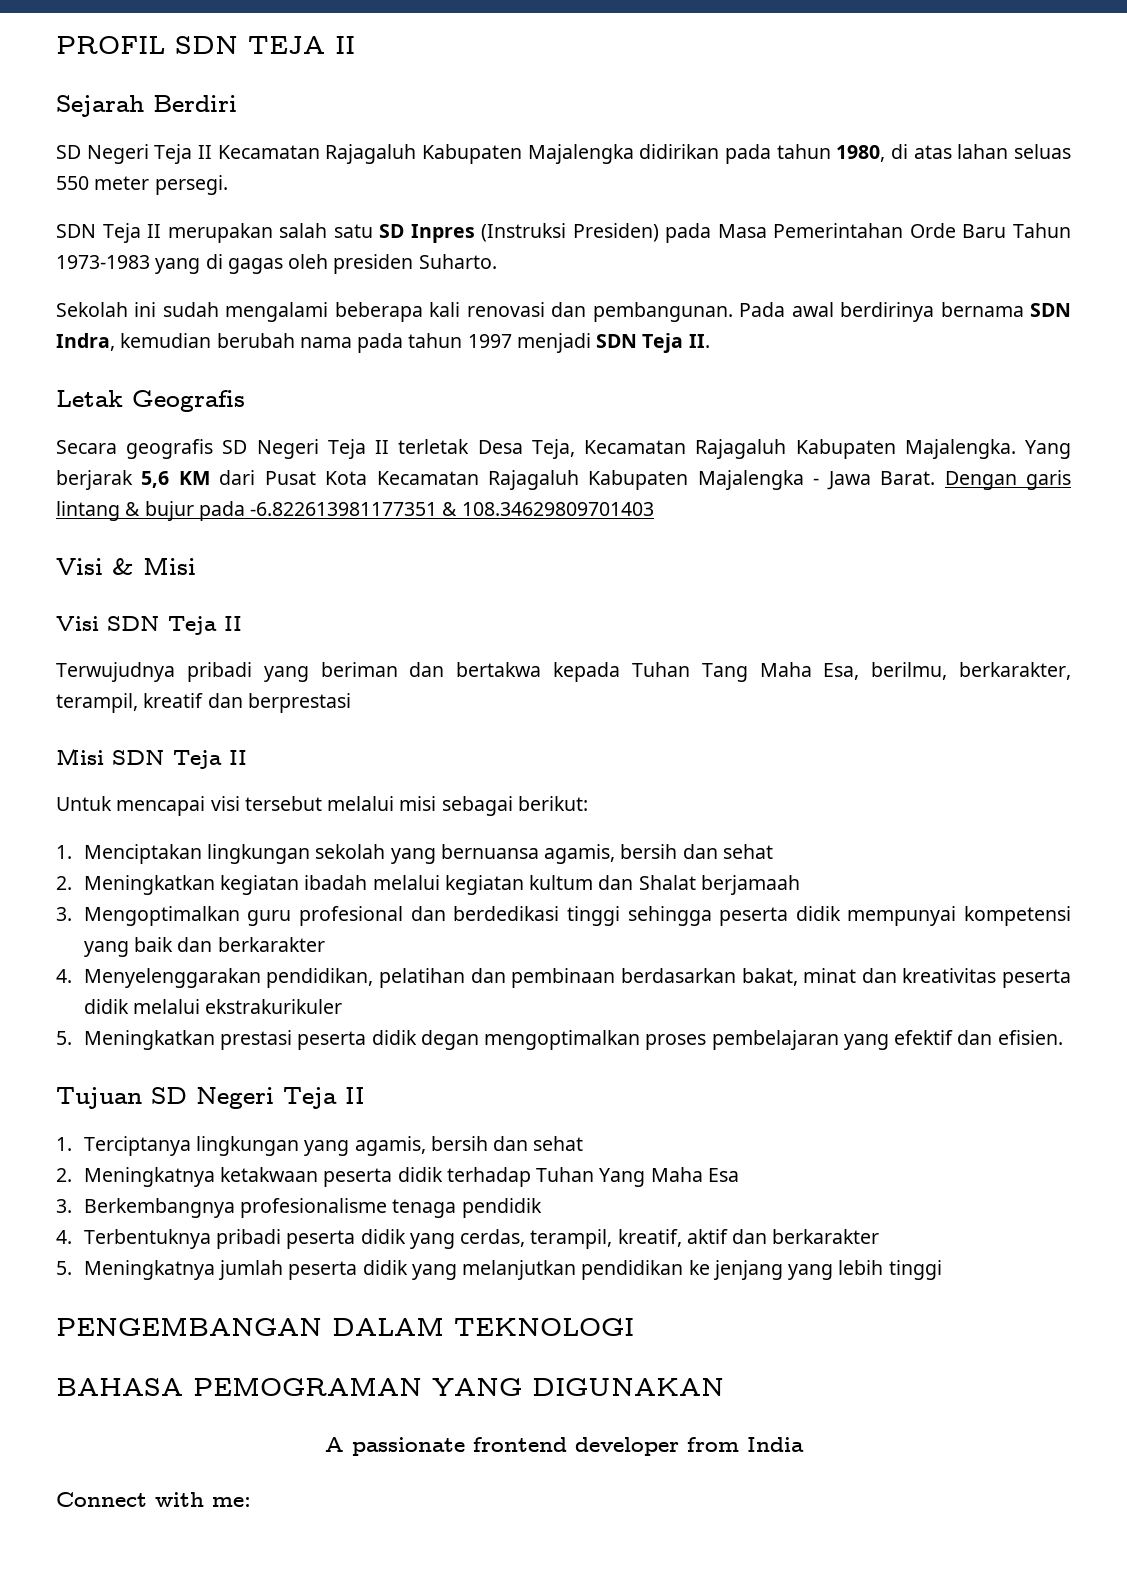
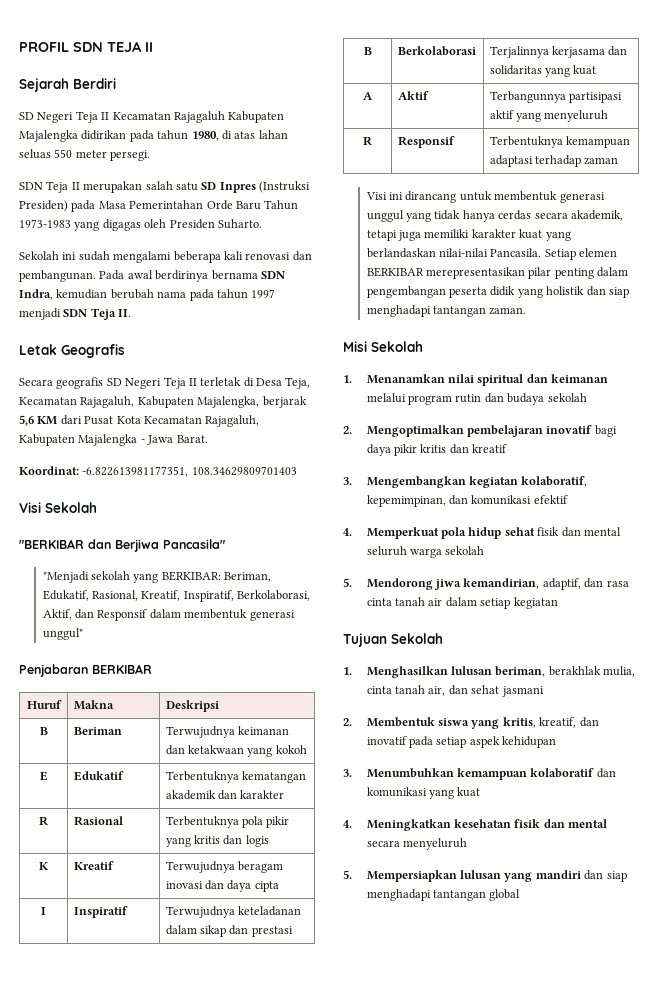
[205,254,414,274] di gagas oleh presiden -> [102,219,215,231] digagas oleh Presiden
(470, 446) none -> [243,377,254,387] di
[695,439,1072,459] Rajagaluh Kabupaten Majalengka. Yang -> [80,396,260,408] Rajagaluh, Kabupaten Majalengka,
[488,470,579,490] Rajagaluh -> [205,415,260,427] Rajagaluh,
[944,470,1071,490] [56,501,654,521] [56,557,196,575] [56,616,242,635] [56,662,1071,682] [56,693,351,713] [56,748,247,769] [56,796,588,816] [56,844,773,864] [56,875,800,895] [56,906,1071,926] [83,937,325,957] [56,968,1072,988] [83,999,343,1014] [56,1030,1063,1050] [56,1087,365,1109] [56,1136,584,1156] [56,1167,739,1187] [56,1198,542,1218] [56,1229,880,1249] [56,1260,942,1280] [56,1317,634,1336] [56,1377,724,1396] [324,1437,804,1456] [56,1492,251,1507] Dengan garis lintang & bujur pada -6.822613981177351 & 108.34629809701403 // Visi & Misi // Visi SDN Teja II // Terwujudnya pribadi yang beriman dan bertakwa kepada Tuhan Tang Maha Esa, berilmu, berkarakter, terampil, kreatif dan berprestasi // Misi SDN Teja II // Untuk mencapai visi tersebut melalui misi sebagai berikut: // 1. Menciptakan lingkungan sekolah yang bernuansa agamis, bersih dan sehat // 2. Meningkatkan kegiatan ibadah melalui kegiatan kultum dan Shalat berjamaah // 3. Mengoptimalkan guru profesional dan berdedikasi tinggi sehingga peserta didik mempunyai kompetensi yang baik dan berkarakter // 4. Menyelenggarakan pendidikan, pelatihan dan pembinaan berdasarkan bakat, minat dan kreativitas peserta didik melalui ekstrakurikuler // 5. Meningkatkan prestasi peserta didik degan mengoptimalkan proses pembelajaran yang efektif dan efisien. // Tujuan SD Negeri Teja II // 1. Terciptanya lingkungan yang agamis, bersih dan sehat // 2. Meningkatnya ketakwaan peserta didik terhadap Tuhan Yang Maha Esa // 3. Berkembangnya profesionalisme tenaga pendidik // 4. Terbentuknya pribadi peserta didik yang cerdas, terampil, kreatif, aktif dan berkarakter // 5. Meningkatnya jumlah peserta didik yang melanjutkan pendidikan ke jenjang yang lebih tinggi // PENGEMBANGAN DALAM TEKNOLOGI // BAHASA PEMOGRAMAN YANG DIGUNAKAN // A passionate frontend developer from India // Connect with me: -> [19,466,297,477] [19,502,97,513] [19,539,225,552] [42,571,272,583] [42,590,311,602] [42,609,295,621] [42,628,83,640] [19,664,152,677] [26,700,62,709] [73,700,114,710] [165,700,219,712] [39,727,48,735] [73,727,122,735] [165,726,290,738] [165,745,307,757] [39,771,48,781] [73,771,124,781] [165,771,307,783] [165,790,285,800] [39,816,48,826] [73,816,123,826] [165,816,290,828] [165,835,269,847] [39,862,49,870] [73,861,114,870] [165,861,284,873] [165,880,279,892] [41,907,46,915] [73,906,128,918] [165,906,302,918] [165,925,293,937] [363,47,372,55] [397,46,476,56] [489,46,628,58] [489,65,597,77] [363,92,373,100] [397,91,429,100] [489,91,623,103] [489,110,609,122] [363,136,372,146] [397,136,455,148] [489,136,631,148] [489,155,619,167] [365,191,605,203] [366,210,623,222] [366,229,571,241] [366,248,618,260] [366,267,629,279] [366,286,629,298] [366,305,527,317] [343,341,423,352] [343,374,609,386] [366,393,587,405] [343,425,617,437] [366,444,508,456] [343,476,588,488] [366,495,568,507] [343,527,621,539] [366,546,485,558] [343,578,629,590] [366,597,558,609] [343,633,443,647] [343,666,636,678] [366,685,544,697] [343,717,599,729] [366,736,557,748] [343,768,616,780] [366,787,481,799] [343,819,608,831] [366,838,468,850] [343,870,627,882] [366,889,521,901] // Koordinat: -6.822613981177351, 108.34629809701403 // Visi Sekolah // "BERKIBAR dan Berjiwa Pancasila" // "Menjadi sekolah yang BERKIBAR: Beriman, Edukatif, Rasional, Kreatif, Inspiratif, Berkolaborasi, Aktif, dan Responsif dalam membentuk generasi unggul" // Penjabaran BERKIBAR // Huruf | Makna | Deskripsi // B | Beriman | Terwujudnya keimanan dan ketakwaan yang kokoh // E | Edukatif | Terbentuknya kematangan akademik dan karakter // R | Rasional | Terbentuknya pola pikir yang kritis dan logis // K | Kreatif | Terwujudnya beragam inovasi dan daya cipta // I | Inspiratif | Terwujudnya keteladanan dalam sikap dan prestasi // B | Berkolaborasi | Terjalinnya kerjasama dan solidaritas yang kuat // A | Aktif | Terbangunnya partisipasi aktif yang menyeluruh // R | Responsif | Terbentuknya kemampuan adaptasi terhadap zaman // Visi ini dirancang untuk membentuk generasi unggul yang tidak hanya cerdas secara akademik, tetapi juga memiliki karakter kuat yang berlandaskan nilai-nilai Pancasila. Setiap elemen BERKIBAR merepresentasikan pilar penting dalam pengembangan peserta didik yang holistik dan siap menghadapi tantangan zaman. // Misi Sekolah // 1. Menanamkan nilai spiritual dan keimanan melalui program rutin dan budaya sekolah // 2. Mengoptimalkan pembelajaran inovatif bagi daya pikir kritis dan kreatif // 3. Mengembangkan kegiatan kolaboratif, kepemimpinan, dan komunikasi efektif // 4. Memperkuat pola hidup sehat fisik dan mental seluruh warga sekolah // 5. Mendorong jiwa kemandirian, adaptif, dan rasa cinta tanah air dalam setiap kegiatan // Tujuan Sekolah // 1. Menghasilkan lulusan beriman, berakhlak mulia, cinta tanah air, dan sehat jasmani // 2. Membentuk siswa yang kritis, kreatif, dan inovatif pada setiap aspek kehidupan // 3. Menumbuhkan kemampuan kolaboratif dan komunikasi yang kuat // 4. Meningkatkan kesehatan fisik dan mental secara menyeluruh // 5. Mempersiapkan lulusan yang mandiri dan siap menghadapi tantangan global

